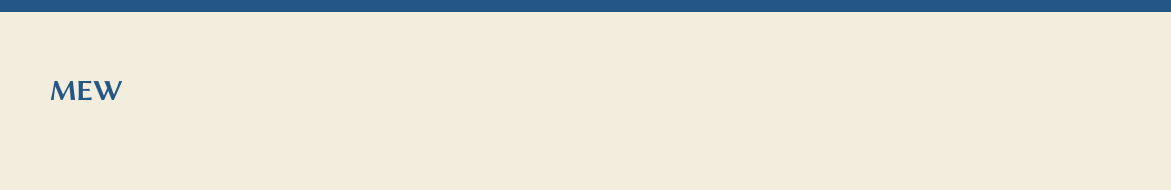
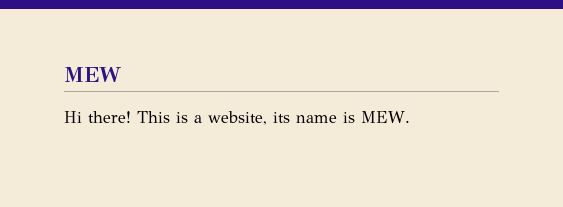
(123, 90) none -> [64,111,410,125] // Hi there! This is a website, its name is MEW.

